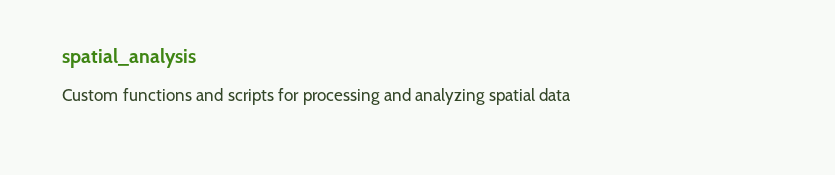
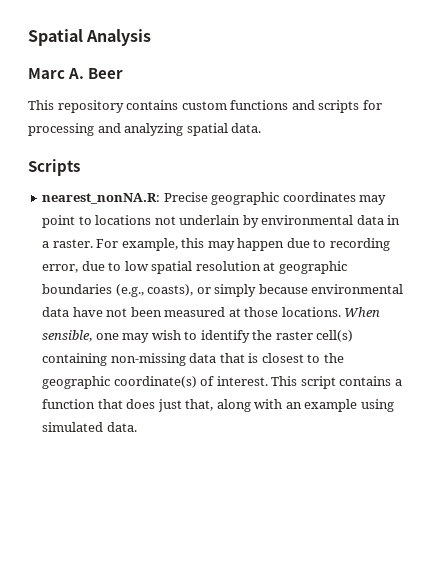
[62,48,196,68] [62,89,118,101] spatial_analysis // Custom -> [28,29,152,46] [28,68,124,79] [28,100,227,113] Spatial Analysis // Marc A. Beer // This repository contains custom
[539,88,572,101] data -> [231,123,262,133] [28,159,80,176] [42,192,387,205] [42,215,401,228] [42,238,390,251] [42,261,347,274] [42,284,404,297] [42,307,381,317] [42,330,354,343] [42,353,344,366] [42,376,402,389] [42,399,394,412] [42,422,137,432] data. // Scripts // nearest_nonNA.R: Precise geographic coordinates may point to locations not underlain by environmental data in a raster. For example, this may happen due to recording error, due to low spatial resolution at geographic boundaries (e.g., coasts), or simply because environmental data have not been measured at those locations. When sensible, one may wish to identify the raster cell(s) containing non-missing data that is closest to the geographic coordinate(s) of interest. This script contains a function that does just that, along with an example using simulated data.

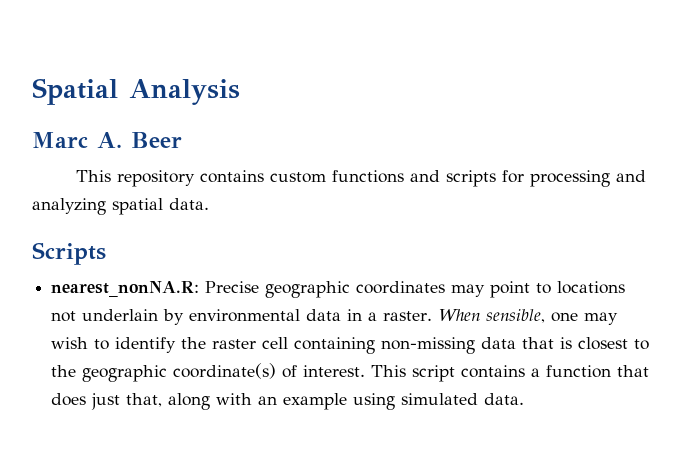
[96,238,390,251] [42,261,347,274] [42,284,404,297] [42,307,341,317] For example, this may happen due to recording error, due to low spatial resolution at geographic boundaries (e.g., coasts), or simply because environmental data have not been measured at those locations. -> (433, 316) none
[316,330,354,342] cell(s) -> [262,337,289,349] cell

